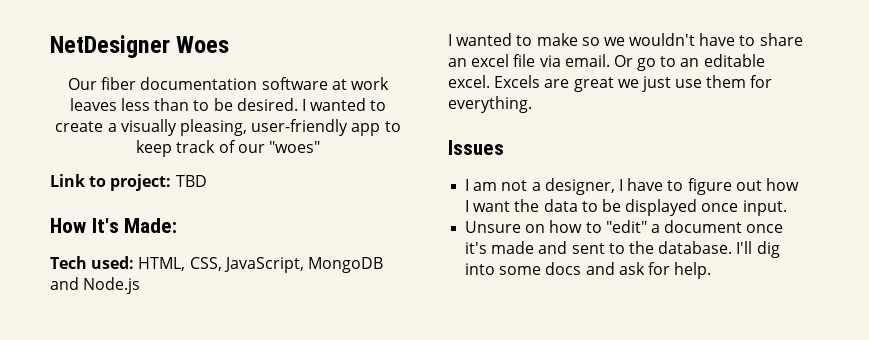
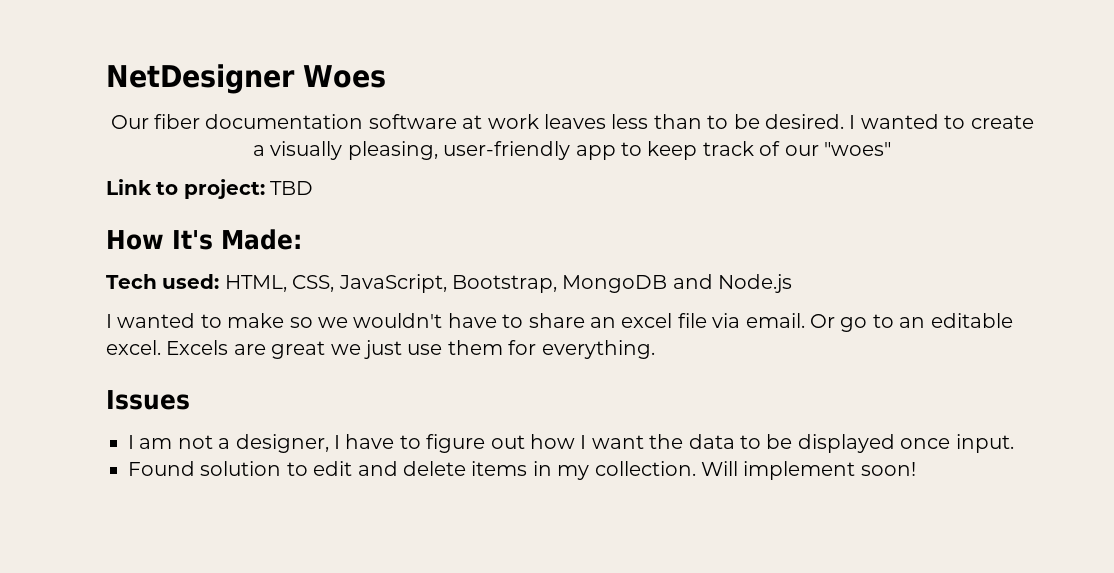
(304, 265) none -> [452,275,557,293] Bootstrap,
[465,220,784,233] [465,241,780,258] [465,262,712,279] Unsure on how to "edit" a document once it's made and sent to the database. I'll dig into some docs and ask for help. -> [128,461,916,480] Found solution to edit and delete items in my collection. Will implement soon!

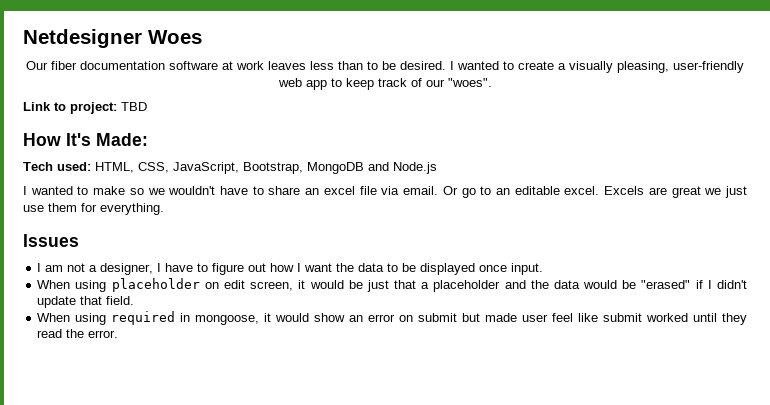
[106,64,295,94] NetDesigner -> [23,29,142,48] Netdesigner
(571, 150) none -> [277,78,302,87] web
[823,142,891,156] "woes" -> [447,78,492,87] "woes".
[128,461,916,480] Found solution to edit and delete items in my collection. Will implement soon! -> [37,278,748,292] [37,296,135,308] [37,311,748,325] [37,329,119,338] When using placeholder on edit screen, it would be just that a placeholder and the data would be "erased" if I didn't update that field. // When using required in mongoose, it would show an error on submit but made user feel like submit worked until they read the error.

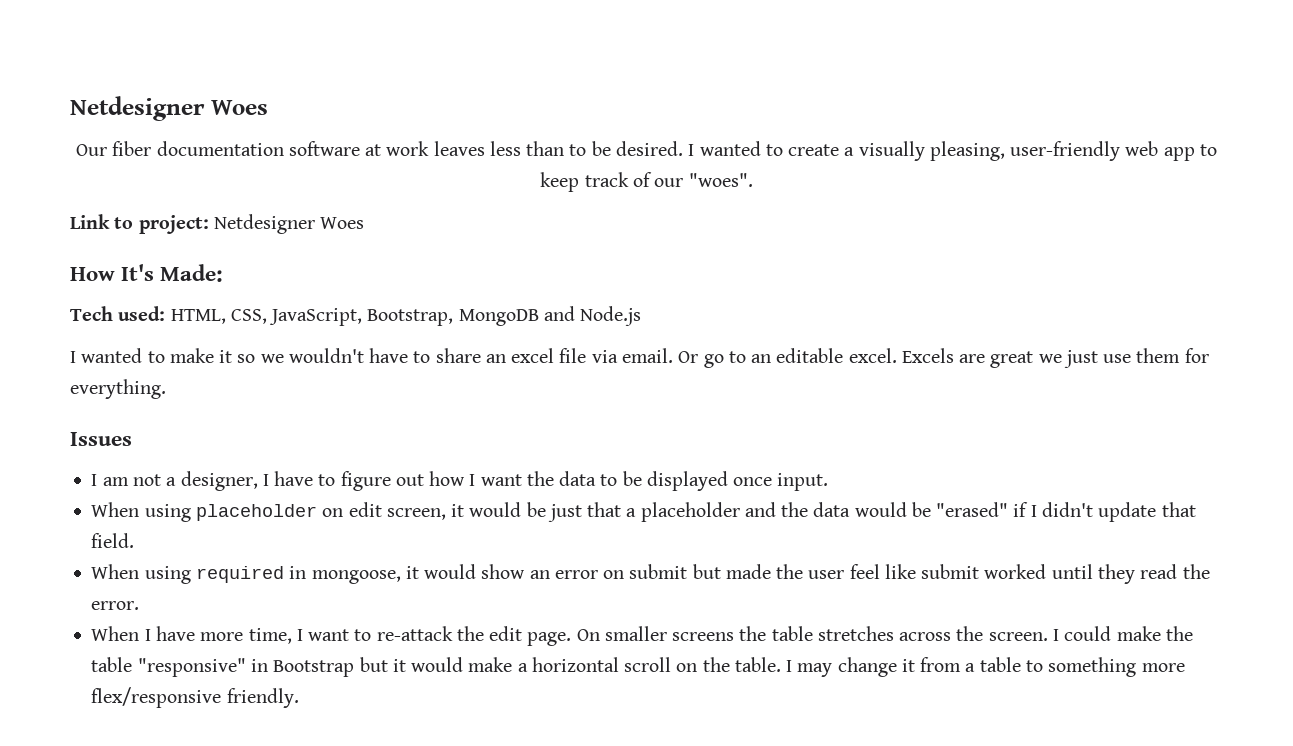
[121,102,147,111] TBD -> [213,214,365,234] Netdesigner Woes
(126, 190) none -> [219,350,233,363] it
(518, 317) none -> [776,564,804,579] the
(119, 334) none -> [91,626,1193,646] [91,657,1185,677] [91,687,299,708] // When I have more time, I want to re-attack the edit page. On smaller screens the table stretches across the screen. I could make the table "responsive" in Bootstrap but it would make a horizontal scroll on the table. I may change it from a table to something more flex/responsive friendly.

